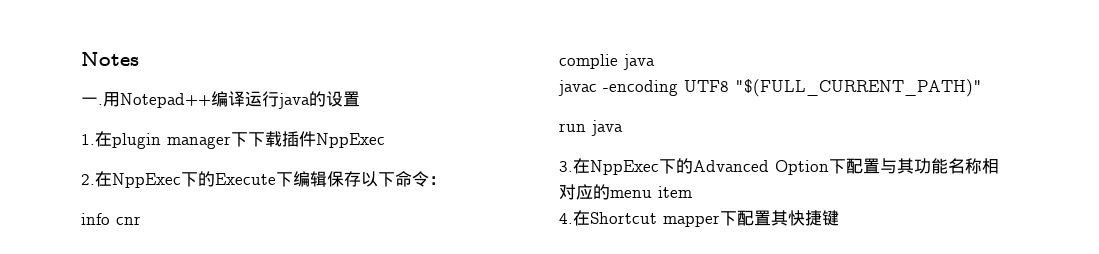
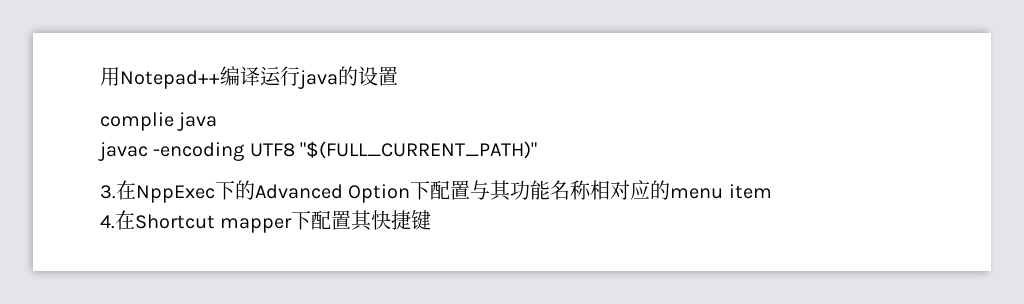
[81,52,139,66] [81,97,103,105] Notes // 一. -> (100, 76) none
[81,131,385,149] [81,171,446,188] [81,213,141,225] // 1.在plugin manager下下载插件NppExec // 2.在NppExec下的Execute下编辑保存以下命令： // info cnr -> (398, 76) none
[559,120,623,136] // run java -> (538, 150) none

